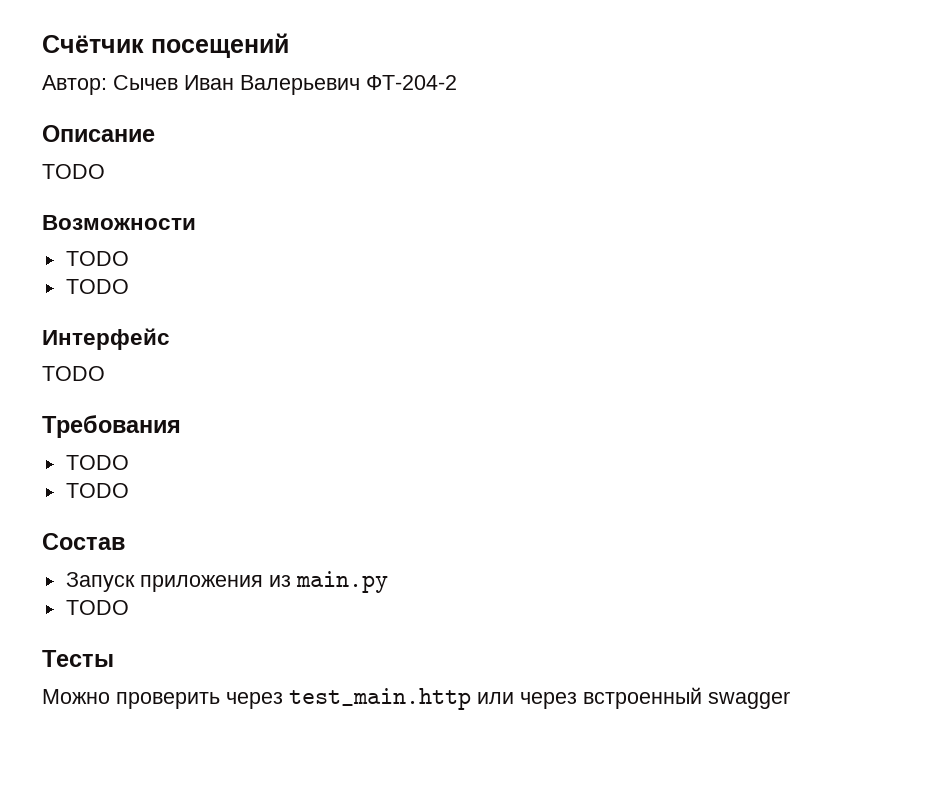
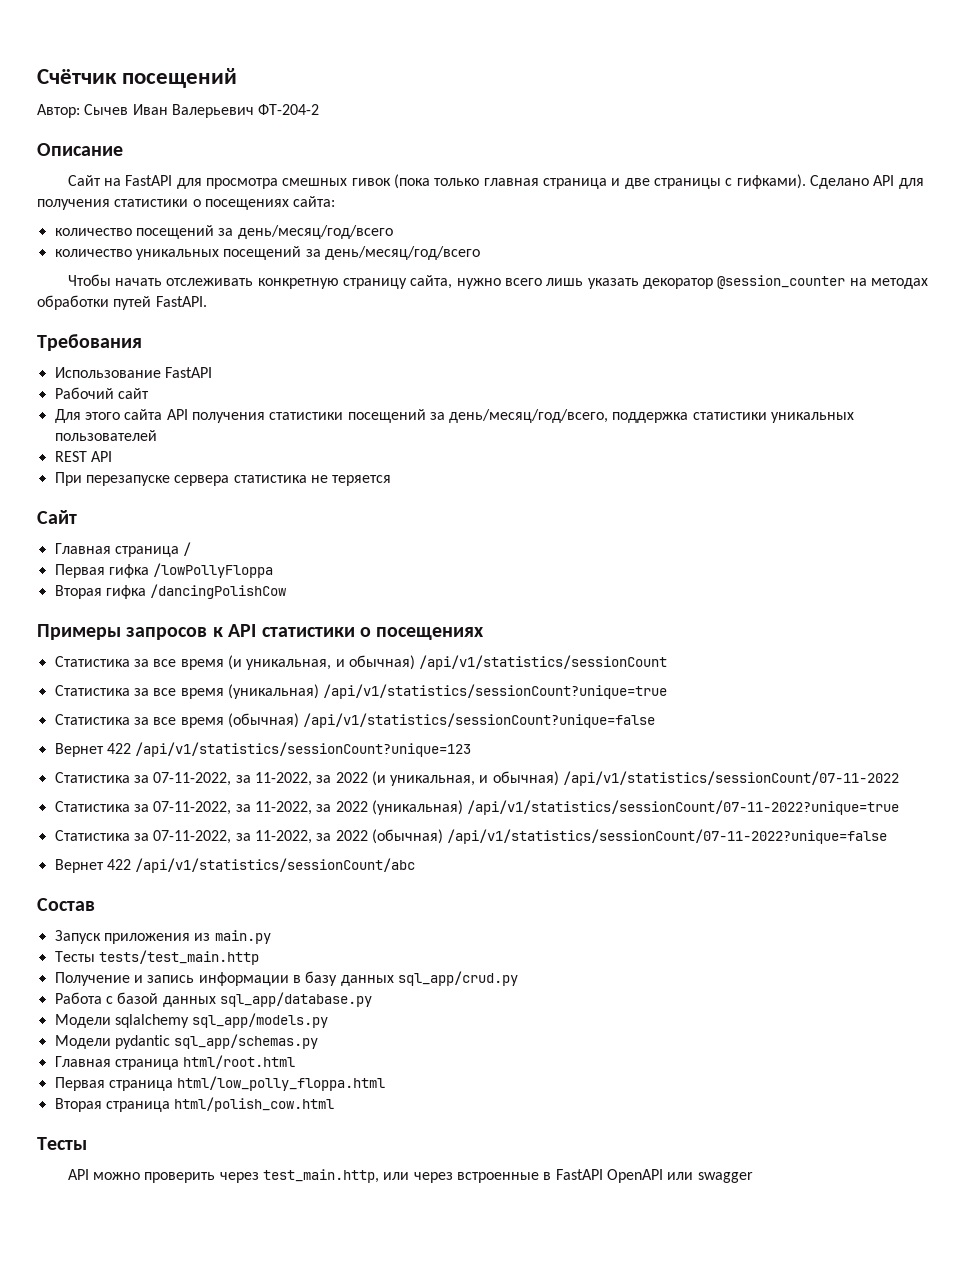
[42,164,105,179] [42,215,196,230] [65,251,129,266] [65,279,129,294] [42,328,170,350] [42,366,105,381] [42,415,181,438] [65,455,129,470] [65,483,129,498] TODO // Возможности // TODO // TODO // Интерфейс // TODO // Требования // TODO // TODO -> [67,174,924,189] [37,196,336,210] [54,225,393,239] [54,246,480,260] [67,274,928,289] [37,295,207,310] [37,334,142,351] [54,367,212,378] [54,387,149,399] [54,409,855,423] [54,430,157,441] [54,451,112,462] [54,472,392,486] [37,510,77,524] [54,542,192,557] [54,563,274,578] [54,584,287,599] [37,624,485,640] [54,655,668,670] [54,684,668,699] [54,713,656,728] [54,742,472,757] [54,771,900,786] [54,800,900,815] [54,829,888,844] [54,858,416,873] Сайт на FastAPI для просмотра смешных гивок (пока только главная страница и две страницы с гифками). Сделано API для получения статистики о посещениях сайта: // количество посещений за день/месяц/год/всего // количество уникальных посещений за день/месяц/год/всего // Чтобы начать отслеживать конкретную страницу сайта, нужно всего лишь указать декоратор @session_counter на методах обработки путей FastAPI. // Требования // Использование FastAPI // Рабочий сайт // Для этого сайта API получения статистики посещений за день/месяц/год/всего, поддержка статистики уникальных пользователей // REST API // При перезапуске сервера статистика не теряется // Сайт // Главная страница / // Первая гифка /lowPollyFloppa // Вторая гифка /dancingPolishCow // Примеры запросов к API статистики о посещениях // Статистика за все время (и уникальная, и обычная) /api/v1/statistics/sessionCount // Статистика за все время (уникальная) /api/v1/statistics/sessionCount?unique=true // Статистика за все время (обычная) /api/v1/statistics/sessionCount?unique=false // Вернет 422 /api/v1/statistics/sessionCount?unique=123 // Статистика за 07-11-2022, за 11-2022, за 2022 (и уникальная, и обычная) /api/v1/statistics/sessionCount/07-11-2022 // Статистика за 07-11-2022, за 11-2022, за 2022 (уникальная) /api/v1/statistics/sessionCount/07-11-2022?unique=true // Статистика за 07-11-2022, за 11-2022, за 2022 (обычная) /api/v1/statistics/sessionCount/07-11-2022?unique=false // Вернет 422 /api/v1/statistics/sessionCount/abc
[65,600,129,615] TODO -> [54,950,259,965] [54,971,518,986] [54,992,372,1007] [54,1013,329,1028] [54,1034,319,1049] [54,1055,296,1070] [54,1076,386,1091] [54,1097,335,1112] Тесты tests/test_main.http // Получение и запись информации в базу данных sql_app/crud.py // Работа с базой данных sql_app/database.py // Модели sqlalchemy sql_app/models.py // Модели pydantic sql_app/schemas.py // Главная страница html/root.html // Первая страница html/low_polly_floppa.html // Вторая страница html/polish_cow.html
[42,689,110,704] Можно -> [67,1169,141,1180] API можно
[289,688,471,710] test_main.http -> [263,1169,380,1183] test_main.http,
[583,687,702,709] встроенный -> [456,1169,694,1183] встроенные в FastAPI OpenAPI или

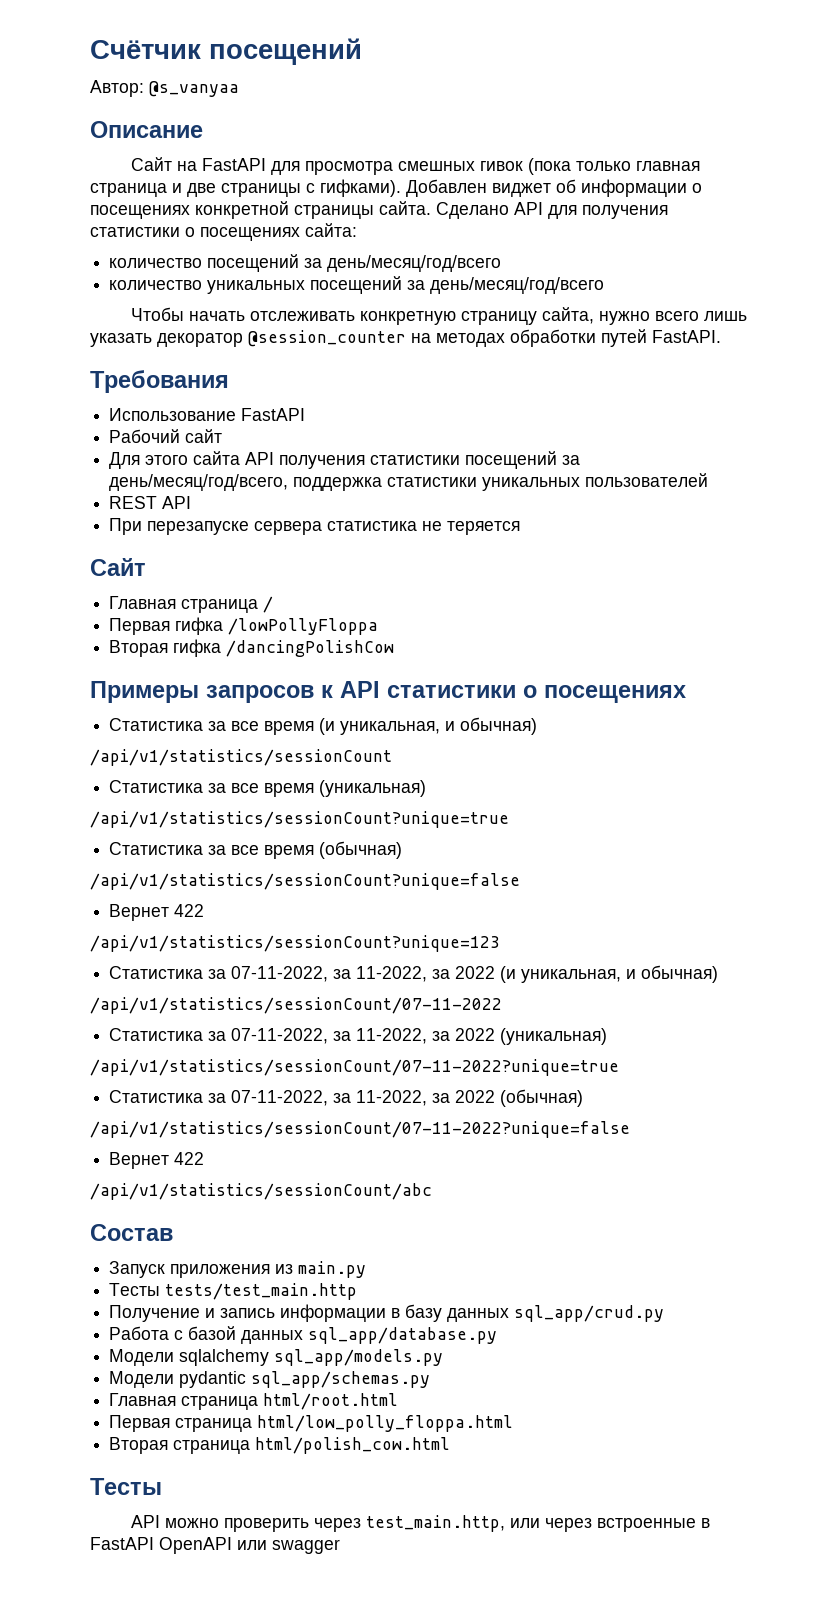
[84,104,320,118] Сычев Иван Валерьевич ФТ-204-2 -> [149,81,239,97] @s_vanyaa
(806, 181) none -> [406,179,702,197] [90,201,431,219] Добавлен виджет об информации о посещениях конкретной страницы сайта.
(415, 662) none -> (538, 726) //
(319, 691) none -> (427, 788) //
(299, 720) none -> (403, 850) //
(131, 748) none -> (205, 910) //
(559, 778) none -> (719, 974) //
(463, 807) none -> (608, 1036) //
(443, 836) none -> (584, 1098) //
(131, 864) none -> (205, 1158) //

